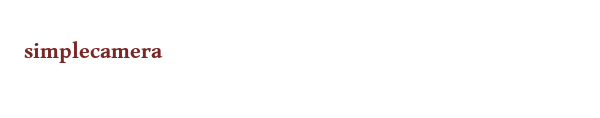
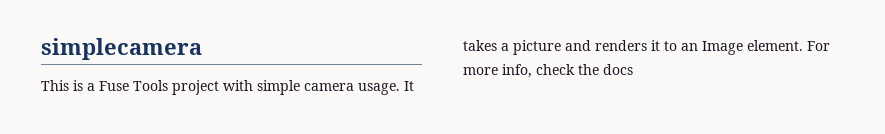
(163, 52) none -> [41,80,414,95] [463,40,830,55] [463,64,633,78] // This is a Fuse Tools project with simple camera usage. It takes a picture and renders it to an Image element. For more info, check the docs

